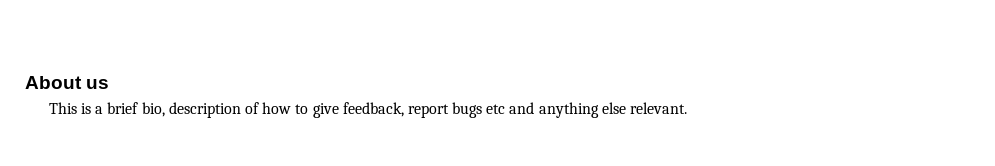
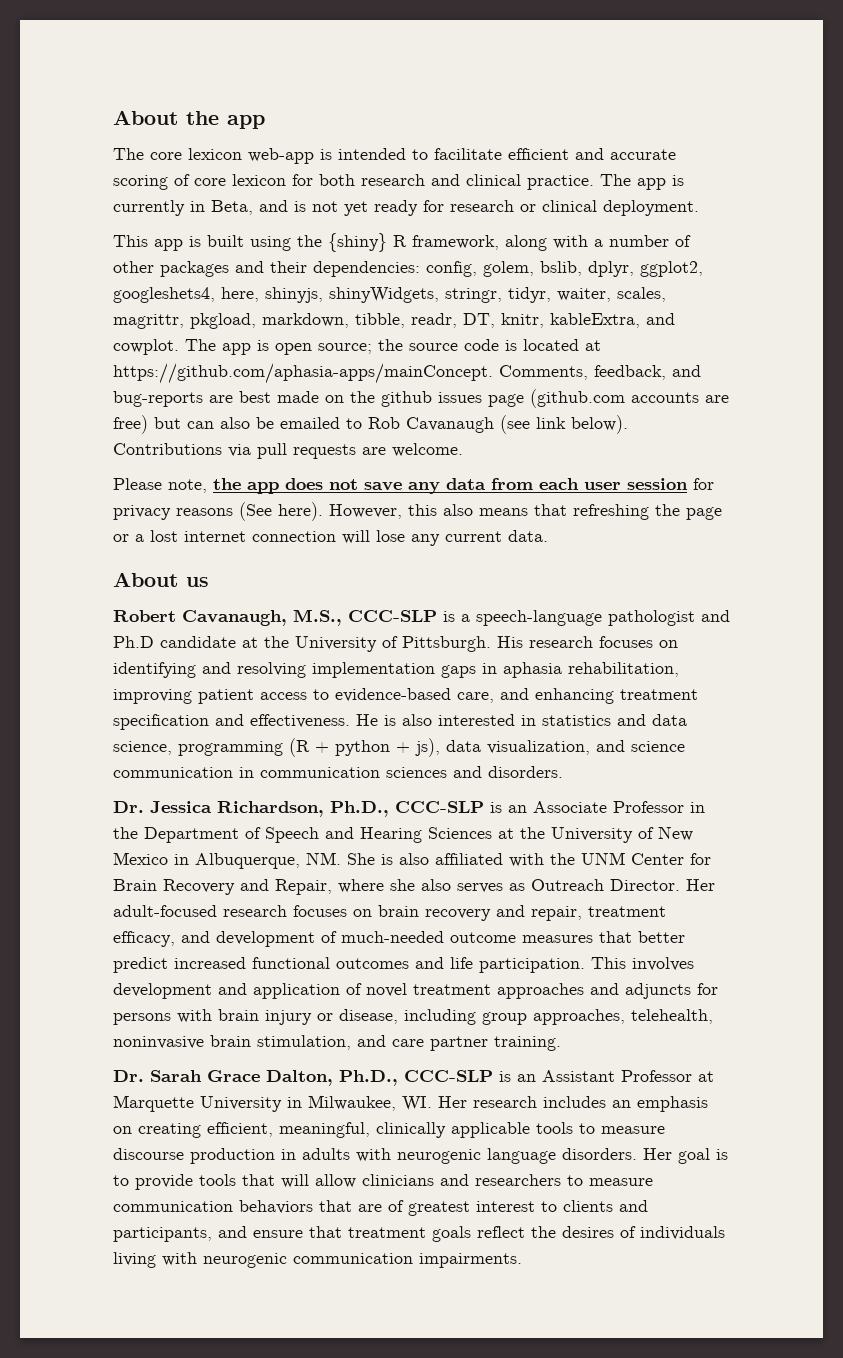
[25,76,110,89] [48,102,688,118] About us // This is a brief bio, description of how to give feedback, report bugs etc and anything else relevant. -> [113,110,265,129] [113,148,676,164] [113,174,684,190] [113,200,699,216] [113,233,691,252] [113,261,703,277] [113,287,666,303] [113,313,675,329] [113,339,601,355] [113,363,701,384] [113,389,729,408] [113,415,628,434] [113,443,463,459] [113,478,714,494] [113,502,722,521] [113,530,548,546] [113,572,209,587] [113,609,730,626] [113,636,678,652] [113,662,679,678] [113,688,698,704] [113,714,687,730] [113,738,685,757] [113,766,563,778] [113,801,705,817] [113,826,693,843] [113,852,711,869] [113,879,715,895] [113,905,666,921] [113,931,685,947] [113,957,694,973] [113,983,718,999] [113,1009,713,1025] [113,1035,561,1051] [113,1070,714,1086] [113,1095,708,1112] [113,1122,665,1138] [113,1148,728,1164] [113,1174,653,1190] [113,1200,648,1216] [113,1226,725,1242] [113,1252,522,1268] About the app // The core lexicon web-app is intended to facilitate efficient and accurate scoring of core lexicon for both research and clinical practice. The app is currently in Beta, and is not yet ready for research or clinical deployment. // This app is built using the {shiny} R framework, along with a number of other packages and their dependencies: config, golem, bslib, dplyr, ggplot2, googleshets4, here, shinyjs, shinyWidgets, stringr, tidyr, waiter, scales, magrittr, pkgload, markdown, tibble, readr, DT, knitr, kableExtra, and cowplot. The app is open source; the source code is located at https://github.com/aphasia-apps/mainConcept. Comments, feedback, and bug-reports are best made on the github issues page (github.com accounts are free) but can also be emailed to Rob Cavanaugh (see link below). Contributions via pull requests are welcome. // Please note, the app does not save any data from each user session for privacy reasons (See here). However, this also means that refreshing the page or a lost internet connection will lose any current data. // About us // Robert Cavanaugh, M.S., CCC-SLP is a speech-language pathologist and Ph.D candidate at the University of Pittsburgh. His research focuses on identifying and resolving implementation gaps in aphasia rehabilitation, improving patient access to evidence-based care, and enhancing treatment specification and effectiveness. He is also interested in statistics and data science, programming (R + python + js), data visualization, and science communication in communication sciences and disorders. // Dr. Jessica Richardson, Ph.D., CCC-SLP is an Associate Professor in the Department of Speech and Hearing Sciences at the University of New Mexico in Albuquerque, NM. She is also affiliated with the UNM Center for Brain Recovery and Repair, where she also serves as Outreach Director. Her adult-focused research focuses on brain recovery and repair, treatment efficacy, and development of much-needed outcome measures that better predict increased functional outcomes and life participation. This involves development and application of novel treatment approaches and adjuncts for persons with brain injury or disease, including group approaches, telehealth, noninvasive brain stimulation, and care partner training. // Dr. Sarah Grace Dalton, Ph.D., CCC-SLP is an Assistant Professor at Marquette University in Milwaukee, WI. Her research includes an emphasis on creating efficient, meaningful, clinically applicable tools to measure discourse production in adults with neurogenic language disorders. Her goal is to provide tools that will allow clinicians and researchers to measure communication behaviors that are of greatest interest to clients and participants, and ensure that treatment goals reflect the desires of individuals living with neurogenic communication impairments.

